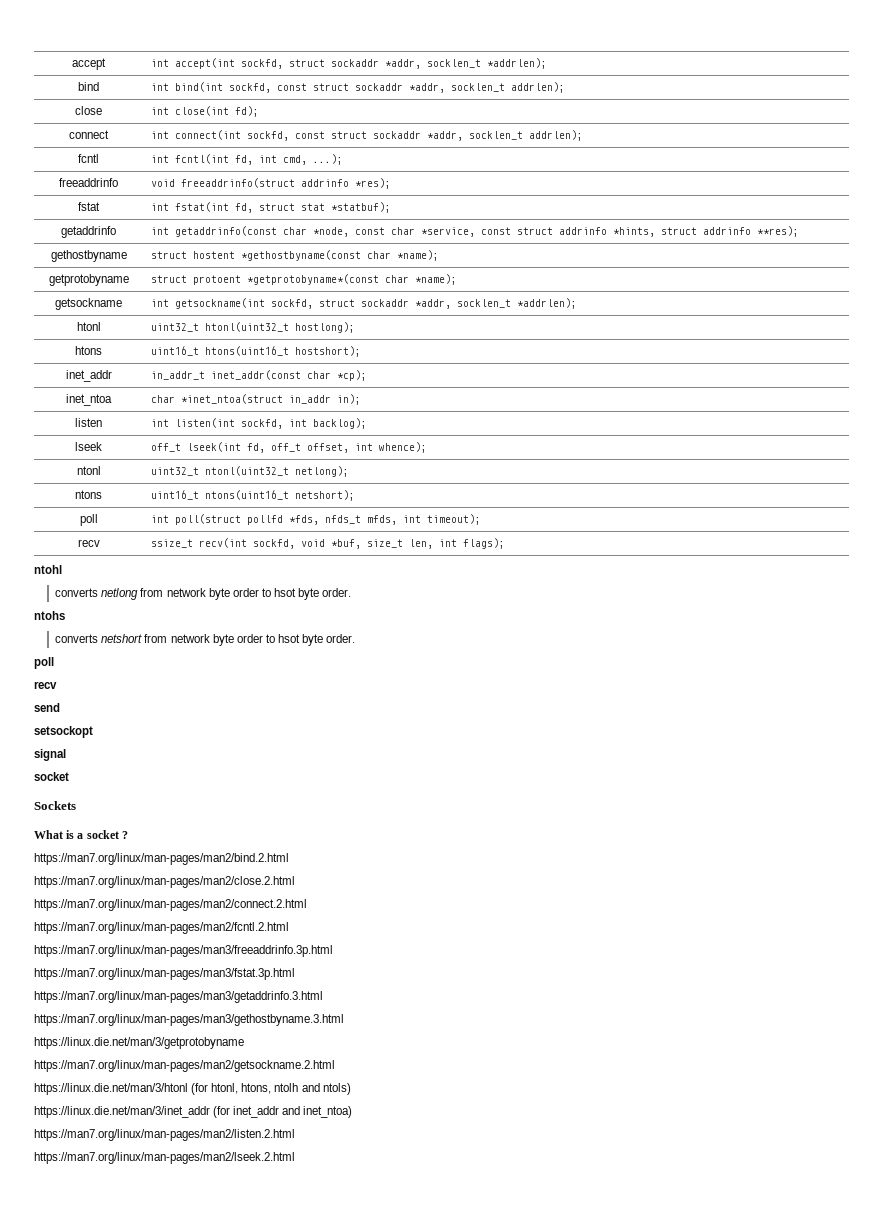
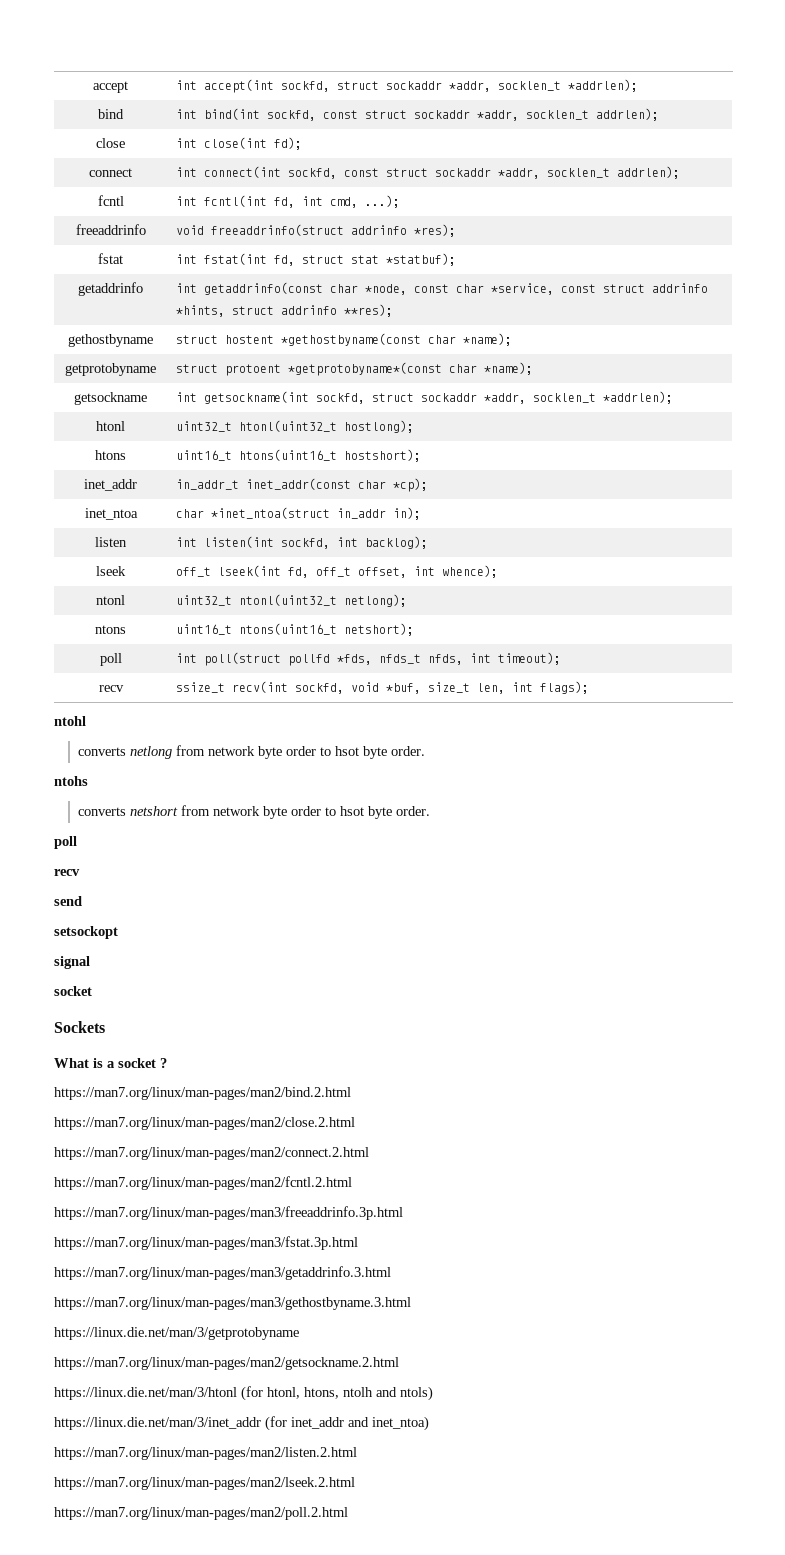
[366,515,397,525] mfds, -> [428,654,464,665] nfds,
(295, 1158) none -> [54,1507,348,1520] // https://man7.org/linux/man-pages/man2/poll.2.html

